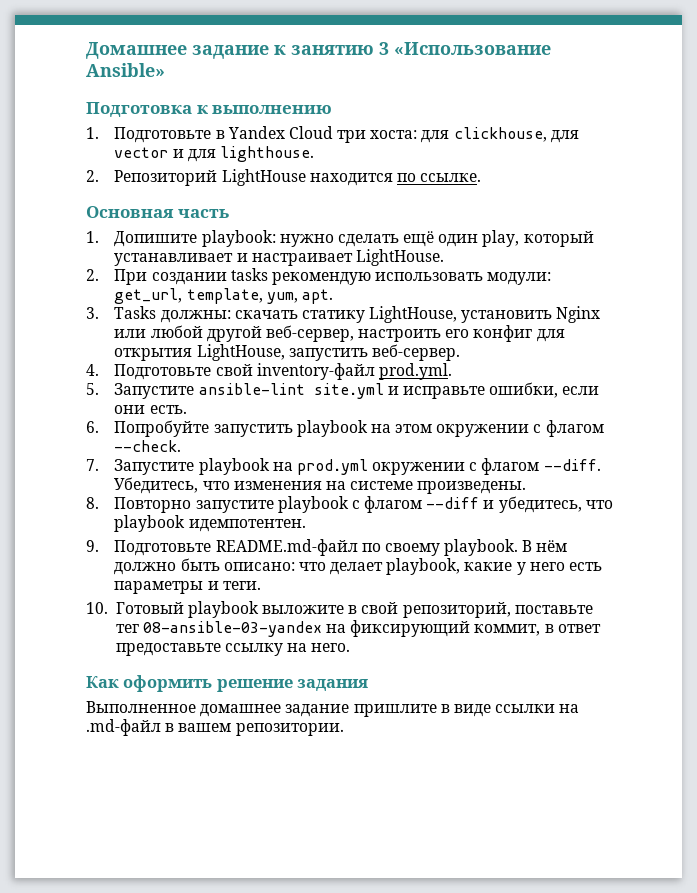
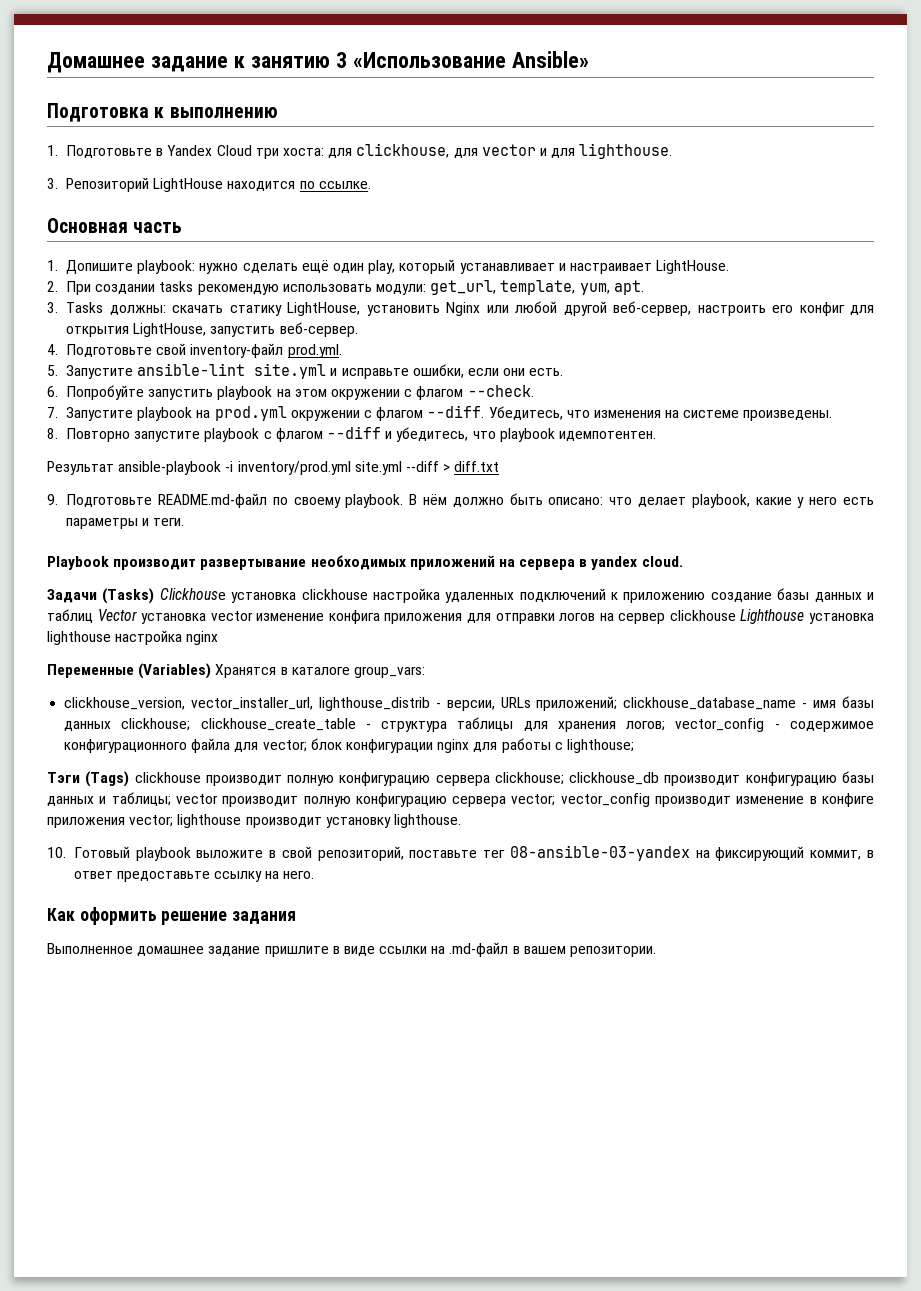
[86,170,99,182] 2. -> [47,178,58,189] 3.
(306, 525) none -> [47,461,500,475] // Результат ansible-playbook -i inventory/prod.yml site.yml --diff > diff.txt
(261, 585) none -> [47,555,683,570] [47,588,874,604] [47,609,874,624] [47,630,219,645] [47,663,425,679] [64,696,874,711] [64,717,874,732] [64,738,634,753] [47,771,874,787] [47,792,874,807] [47,814,461,828] // Playbook производит развертывание необходимых приложений на сервера в yandex cloud. // Задачи (Tasks) Clickhouse установка clickhouse настройка удаленных подключений к приложению создание базы данных и таблиц Vector установка vector изменение конфига приложения для отправки логов на сервер clickhouse Lighthouse установка lighthouse настройка nginx // Переменные (Variables) Хранятся в каталоге group_vars: // clickhouse_version, vector_installer_url, lighthouse_distrib - версии, URLs приложений; clickhouse_database_name - имя базы данных clickhouse; clickhouse_create_table - структура таблицы для хранения логов; vector_config - содержимое конфигурационного файла для vector; блок конфигурации nginx для работы с lighthouse; // Тэги (Tags) clickhouse производит полную конфигурацию сервера clickhouse; clickhouse_db производит конфигурацию базы данных и таблицы; vector производит полную конфигурацию сервера vector; vector_config производит изменение в конфиге приложения vector; lighthouse производит установку lighthouse.

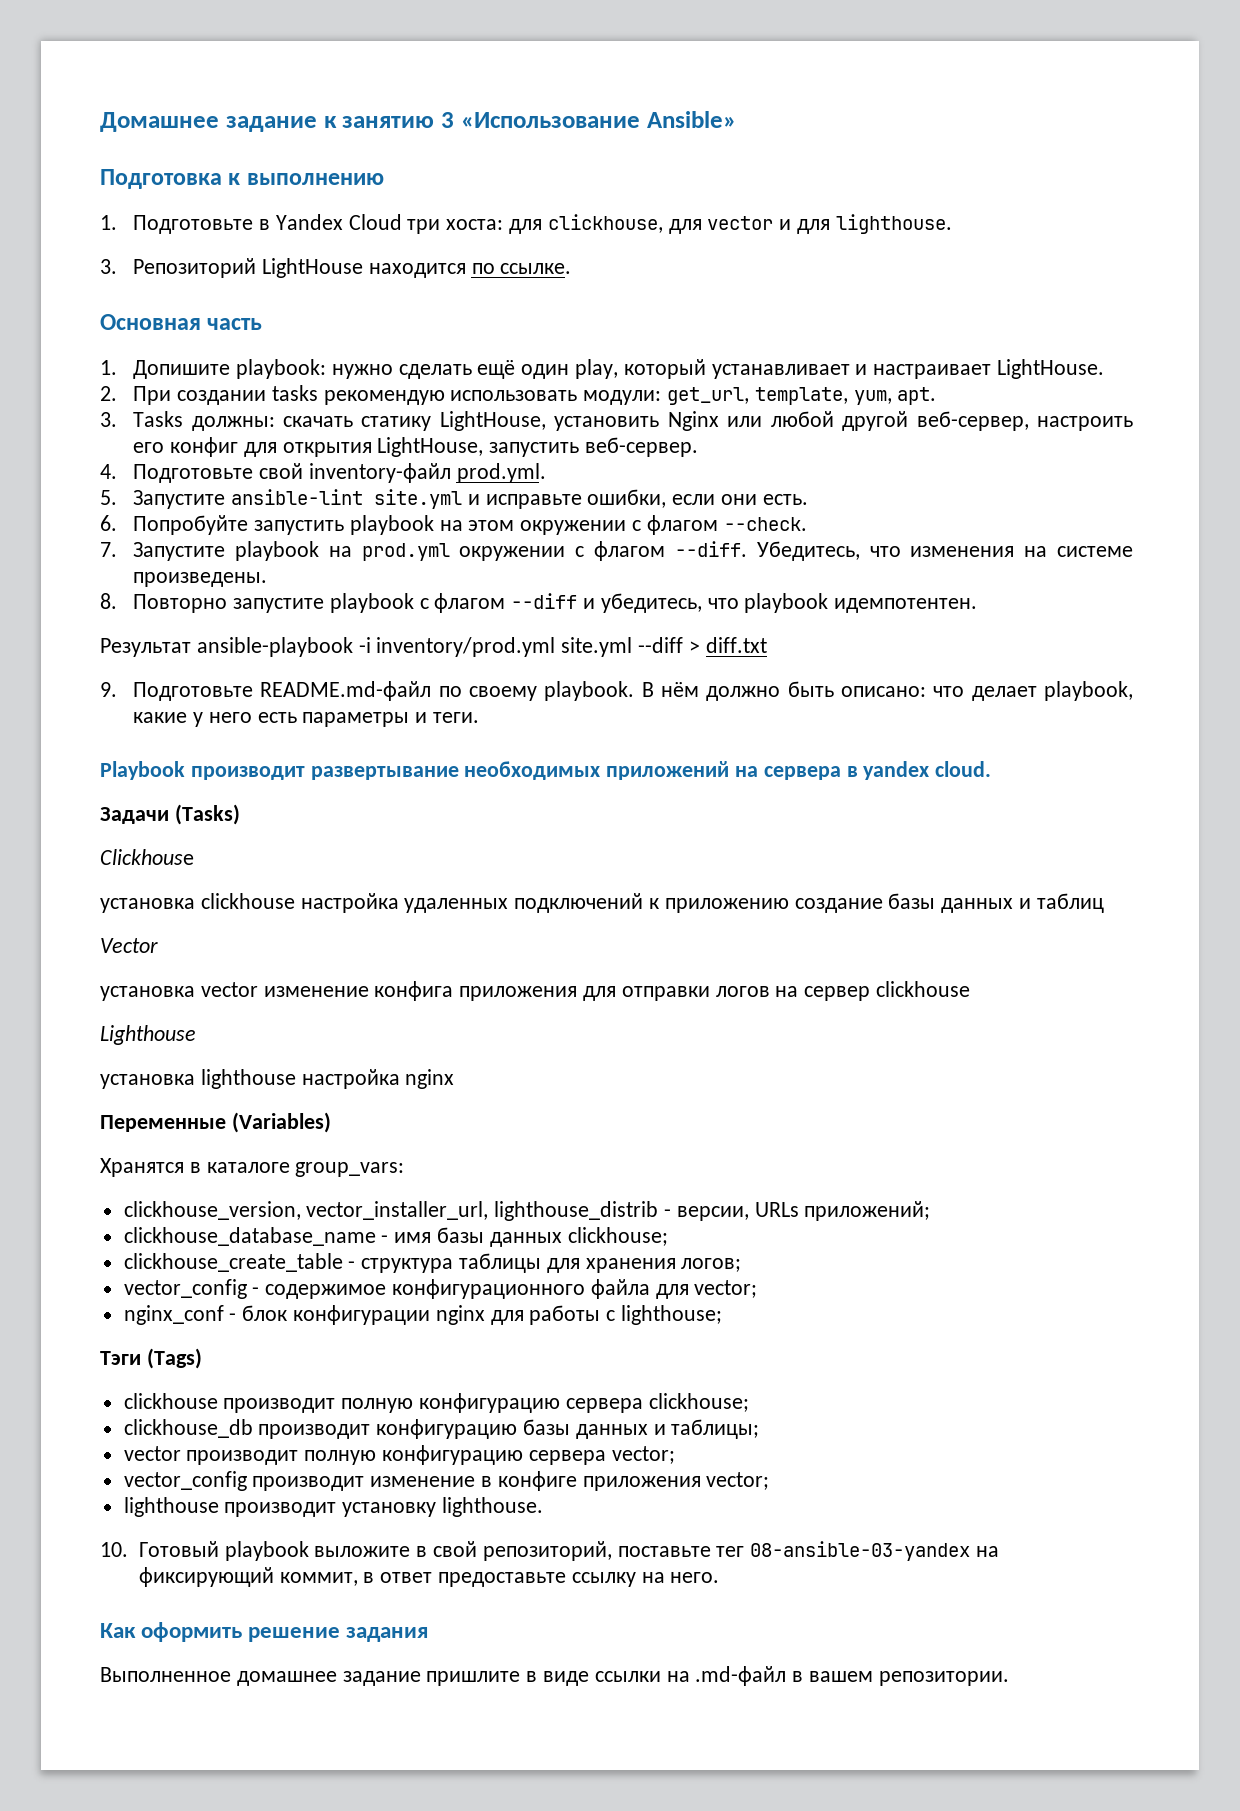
(155, 596) none -> (240, 814) //
(226, 594) none -> (194, 857) //
(93, 616) none -> (1104, 903) //
(137, 615) none -> (158, 945) //
(736, 615) none -> (971, 989) //
(805, 616) none -> (196, 1035) //
(212, 671) none -> (331, 1122) //
(618, 703) none -> (931, 1211) //
(191, 724) none -> (668, 1236) //
(666, 726) none -> (742, 1265) //
(307, 746) none -> [123,1305,237,1325] // nginx_conf -
(130, 779) none -> (202, 1358) //
(564, 778) none -> (749, 1402) //
(171, 799) none -> (760, 1429) //
(556, 800) none -> (675, 1455) //
(174, 821) none -> (770, 1481) //

